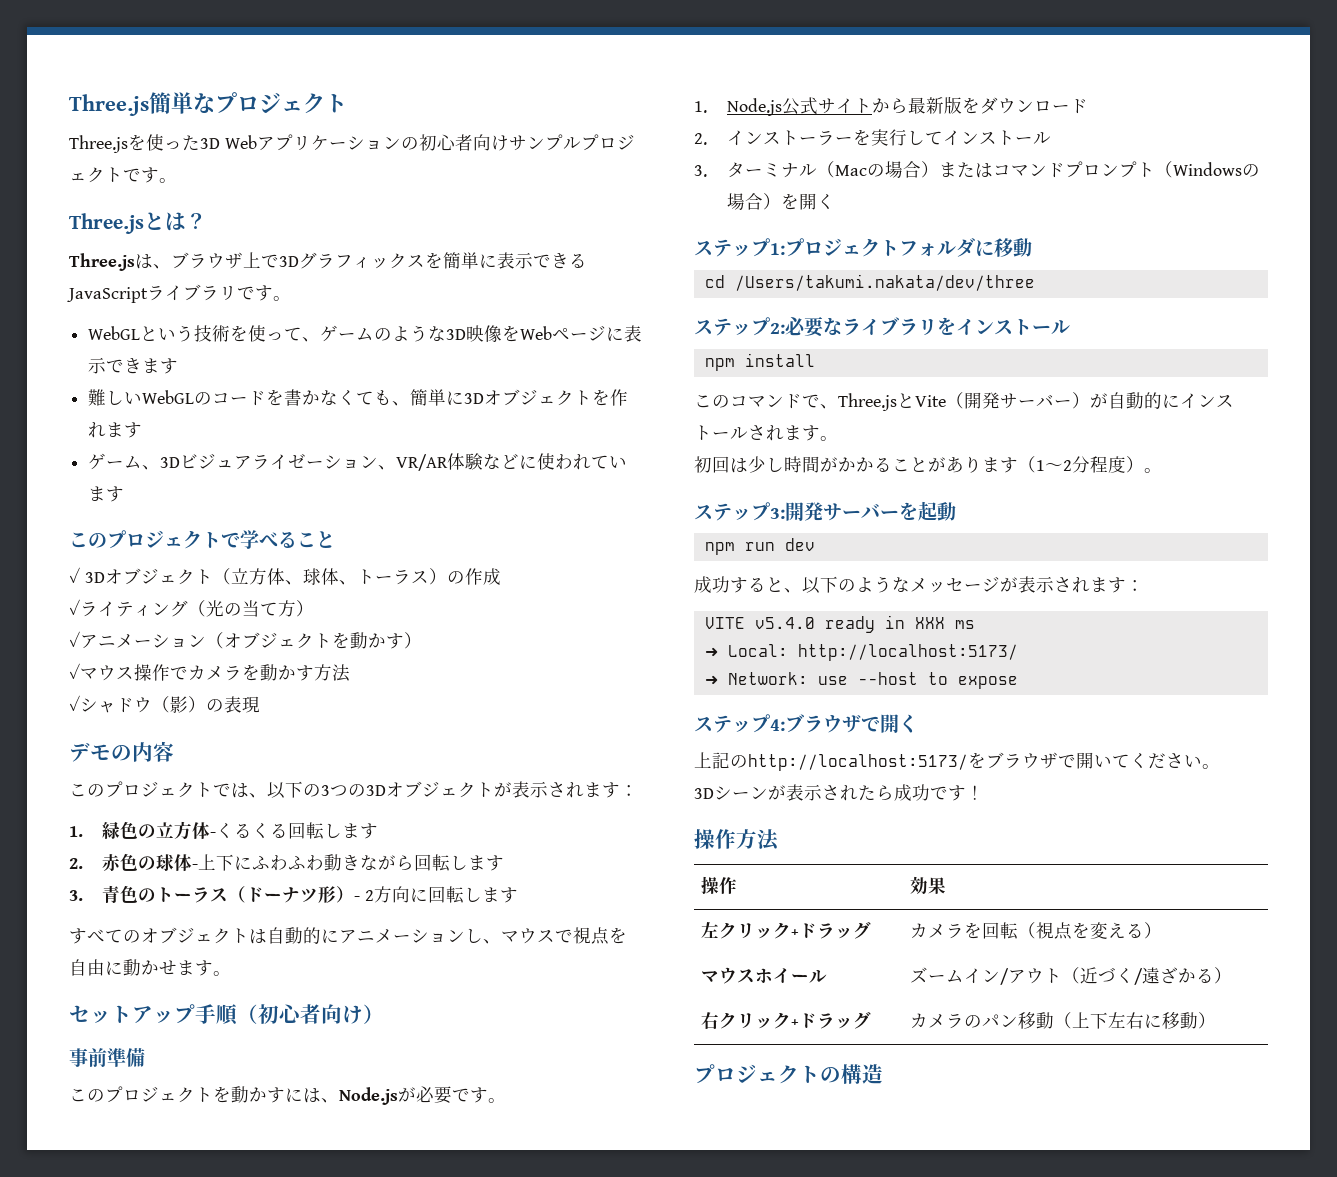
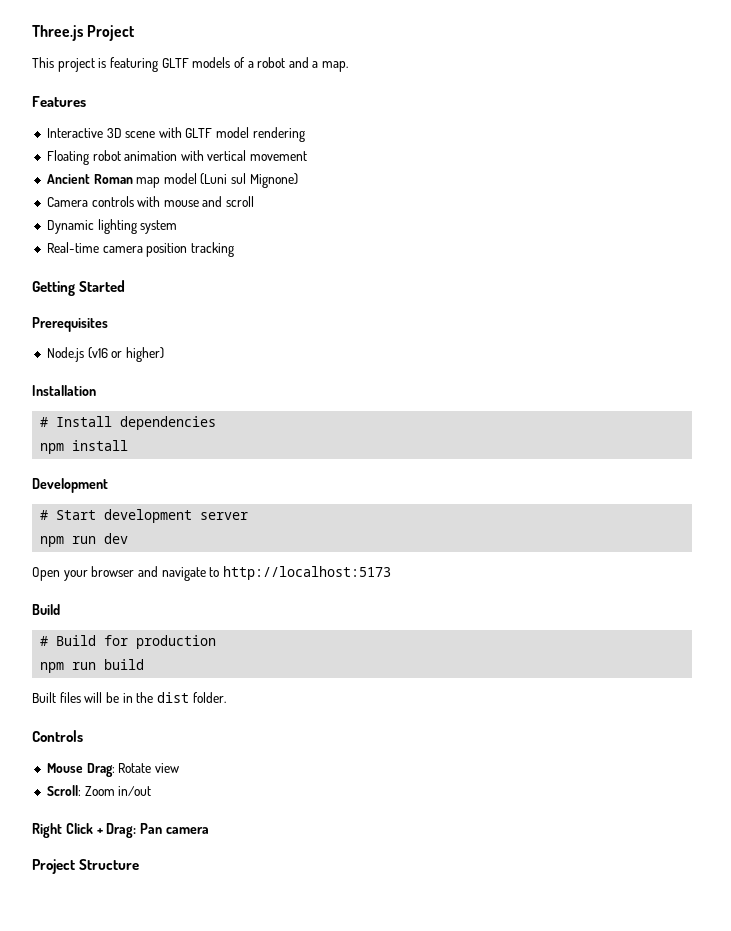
[69,92,347,116] [69,134,635,153] [69,167,177,183] [69,212,207,234] [69,252,587,271] [67,284,291,303] [88,325,643,343] [88,357,179,374] [88,389,629,406] [88,422,143,438] [88,453,628,471] [88,486,125,502] [69,530,335,549] [69,567,501,585] [69,599,314,617] [69,631,422,649] [69,663,350,682] [69,695,260,713] [69,741,174,762] [69,781,638,799] [69,821,378,840] [69,853,504,872] [69,885,518,904] [69,927,627,945] [69,959,231,976] [69,1004,384,1025] [69,1048,145,1067] [69,1086,506,1105] [694,96,1088,116] [694,129,1051,146] [694,161,1260,178] [726,193,835,210] [694,238,1032,257] [704,274,1035,291] [694,317,1070,337] [704,353,815,371] [694,392,1234,411] [694,425,838,441] [694,456,1162,473] [694,501,956,521] [704,538,815,555] [694,576,1144,594] [704,615,975,633] [704,644,1018,661] [704,672,1018,689] [694,714,918,733] [694,752,1220,771] [694,784,984,801] [694,829,780,851] [701,876,738,894] [910,876,947,894] [701,922,872,939] [910,922,1163,940] [701,967,828,984] [910,967,1233,985] [701,1012,872,1029] [910,1012,1217,1029] [694,1064,883,1084] Three.js簡単なプロジェクト // Three.jsを使った3D Webアプリケーションの初心者向けサンプルプロジェクトです。 // Three.jsとは？ // Three.jsは、ブラウザ上で3Dグラフィックスを簡単に表示できるJavaScriptライブラリです。 // WebGLという技術を使って、ゲームのような3D映像をWebページに表示できます // 難しいWebGLのコードを書かなくても、簡単に3Dオブジェクトを作れます // ゲーム、3Dビジュアライゼーション、VR/AR体験などに使われています // このプロジェクトで学べること // ✓ 3Dオブジェクト（立方体、球体、トーラス）の作成 // ✓ライティング（光の当て方） // ✓アニメーション（オブジェクトを動かす） // ✓マウス操作でカメラを動かす方法 // ✓シャドウ（影）の表現 // デモの内容 // このプロジェクトでは、以下の3つの3Dオブジェクトが表示されます： // 1.緑色の立方体-くるくる回転します // 2.赤色の球体-上下にふわふわ動きながら回転します // 3.青色のトーラス（ドーナツ形）- 2方向に回転します // すべてのオブジェクトは自動的にアニメーションし、マウスで視点を自由に動かせます。 // セットアップ手順（初心者向け） // 事前準備 // このプロジェクトを動かすには、Node.jsが必要です。 // 1. Node.js公式サイトから最新版をダウンロード // 2.インストーラーを実行してインストール // 3.ターミナル（Macの場合）またはコマンドプロンプト（Windowsの場合）を開く // ステップ1:プロジェクトフォルダに移動 // cd /Users/takumi.nakata/dev/three // ステップ2:必要なライブラリをインストール // npm install // このコマンドで、Three.jsとVite（開発サーバー）が自動的にインストールされます。 // 初回は少し時間がかかることがあります（1〜2分程度）。 // ステップ3:開発サーバーを起動 // npm run dev // 成功すると、以下のようなメッセージが表示されます： // VITE v5.4.0 ready in XXX ms // ➜ Local: http://localhost:5173/ // ➜ Network: use --host to expose // ステップ4:ブラウザで開く // 上記のhttp://localhost:5173/をブラウザで開いてください。 // 3Dシーンが表示されたら成功です！ // 操作方法 // 操作 | 効果 // 左クリック+ドラッグ | カメラを回転（視点を変える） // マウスホイール | ズームイン/アウト（近づく/遠ざかる） // 右クリック+ドラッグ | カメラのパン移動（上下左右に移動） // プロジェクトの構造 -> [32,25,136,41] [32,57,349,72] [32,96,86,107] [46,127,305,142] [46,150,308,165] [46,173,298,188] [46,196,255,207] [46,219,178,234] [46,242,234,257] [32,280,126,296] [32,317,108,332] [46,347,164,362] [32,385,96,396] [40,416,217,430] [40,440,129,454] [32,478,108,493] [40,509,249,523] [40,533,129,547] [32,566,391,581] [32,604,60,615] [40,635,217,649] [40,659,145,673] [32,692,226,703] [32,730,83,742] [46,763,179,777] [46,785,152,796] [32,823,209,838] [32,859,140,874] Three.js Project // This project is featuring GLTF models of a robot and a map. // Features // Interactive 3D scene with GLTF model rendering // Floating robot animation with vertical movement // Ancient Roman map model (Luni sul Mignone) // Camera controls with mouse and scroll // Dynamic lighting system // Real-time camera position tracking // Getting Started // Prerequisites // Node.js (v16 or higher) // Installation // # Install dependencies // npm install // Development // # Start development server // npm run dev // Open your browser and navigate to http://localhost:5173 // Build // # Build for production // npm run build // Built files will be in the dist folder. // Controls // Mouse Drag: Rotate view // Scroll: Zoom in/out // Right Click + Drag: Pan camera // Project Structure

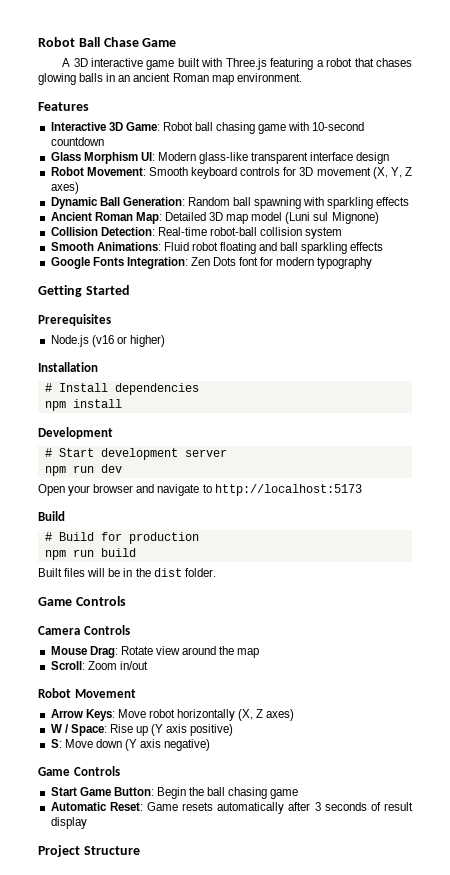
[32,25,136,41] [32,57,349,72] [32,96,86,107] [46,127,305,142] [46,150,308,165] Three.js Project // This project is featuring GLTF models of a robot and a map. // Features // Interactive 3D scene with GLTF model rendering // Floating robot animation with vertical movement -> [38,37,177,47] [62,58,412,70] [38,73,302,85] [38,102,89,111] [50,122,365,134] [50,137,104,146] [50,152,390,164] [50,167,412,179] [50,182,79,194] [50,197,410,209] Robot Ball Chase Game // A 3D interactive game built with Three.js featuring a robot that chases glowing balls in an ancient Roman map environment. // Features // Interactive 3D Game: Robot ball chasing game with 10-second countdown // Glass Morphism UI: Modern glass-like transparent interface design // Robot Movement: Smooth keyboard controls for 3D movement (X, Y, Z axes) // Dynamic Ball Generation: Random ball spawning with sparkling effects
(133, 179) none -> [135,212,224,224] Map: Detailed 3D
[46,196,255,207] [46,219,178,234] [46,242,234,257] Camera controls with mouse and scroll // Dynamic lighting system // Real-time camera position tracking -> [50,227,343,239] [50,242,384,254] [50,257,373,269] Collision Detection: Real-time robot-ball collision system // Smooth Animations: Fluid robot floating and ball sparkling effects // Google Fonts Integration: Zen Dots font for modern typography
(226, 697) none -> [38,596,126,606] [38,626,80,635] Game Controls // Camera
(179, 768) none -> [182,646,260,658] around the map
[32,823,209,838] Right Click + Drag: Pan camera -> [38,688,136,698] [50,709,295,721] [50,724,234,736] [50,739,211,751] [38,766,120,776] [50,787,299,799] [50,802,413,814] [50,817,87,829] Robot Movement // Arrow Keys: Move robot horizontally (X, Z axes) // W / Space: Rise up (Y axis positive) // S: Move down (Y axis negative) // Game Controls // Start Game Button: Begin the ball chasing game // Automatic Reset: Game resets automatically after 3 seconds of result display

